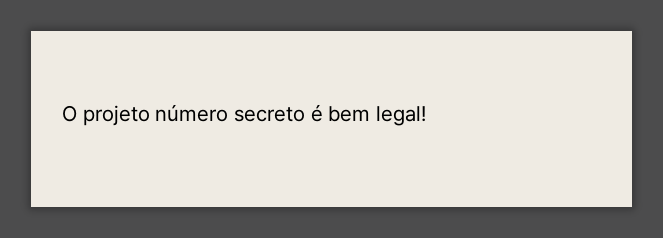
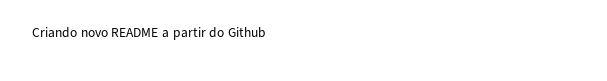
[62,104,427,126] O projeto número secreto é bem legal! -> [32,27,265,40] Criando novo README a partir do Github

